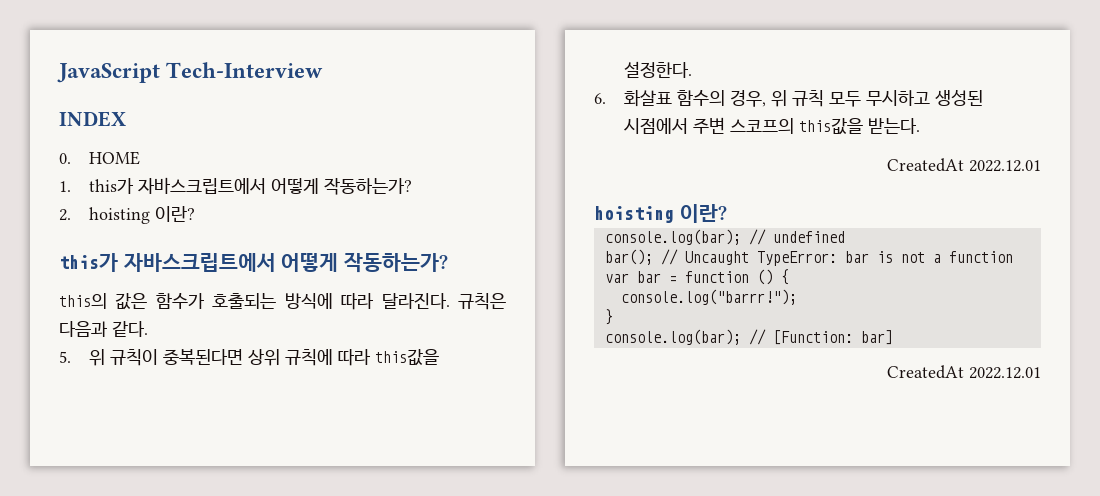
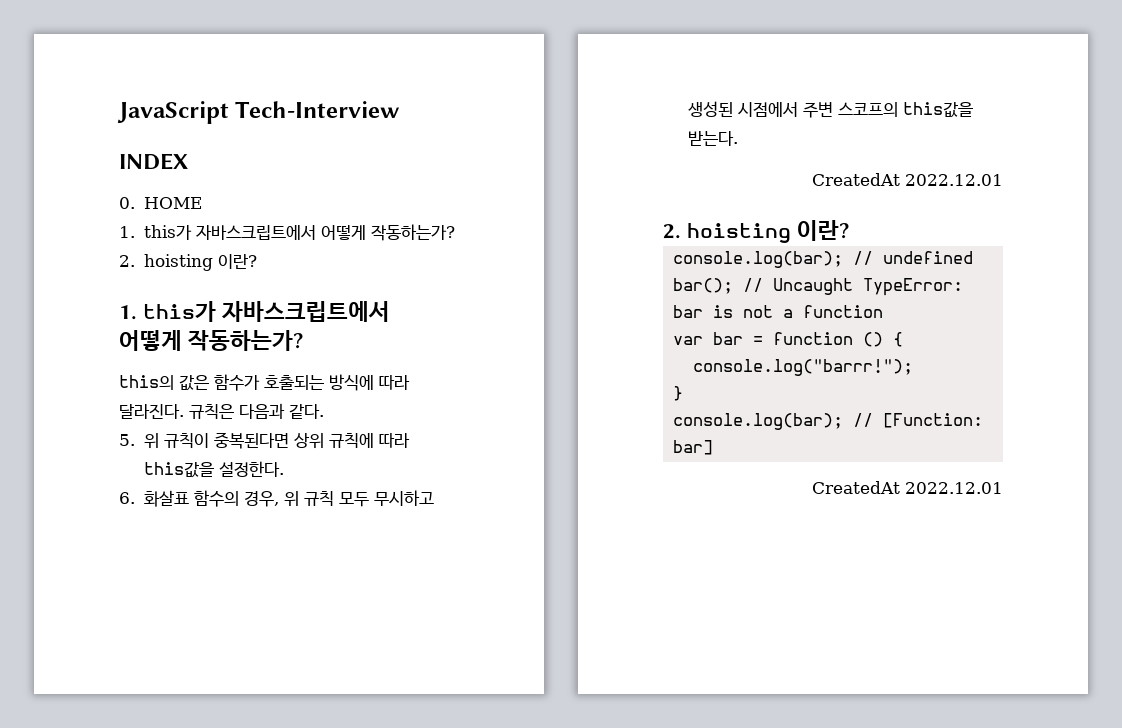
(195, 214) none -> [119,305,137,320] 1.
(1041, 166) none -> [663,224,681,239] 2.

